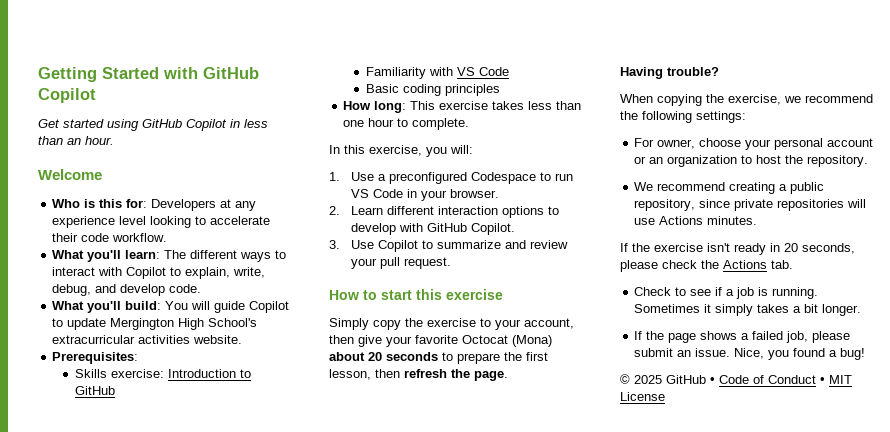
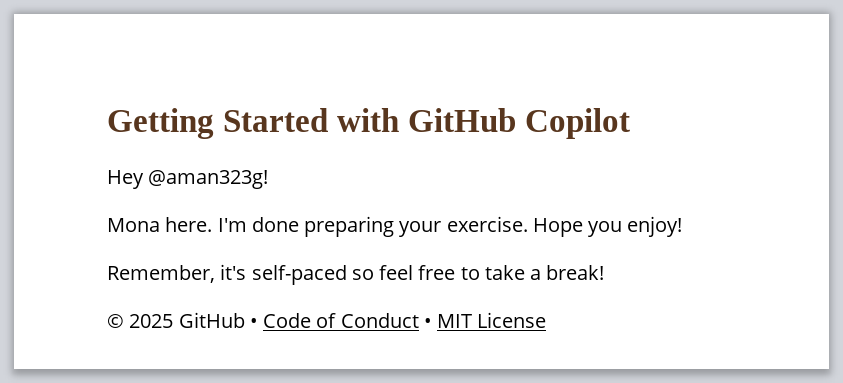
[38,119,268,131] [38,136,114,145] [38,169,102,180] [52,199,257,211] [52,216,271,228] [52,233,168,242] [52,250,287,262] [52,267,266,279] [52,284,202,296] [52,301,290,313] [52,318,258,330] [52,335,243,344] [52,352,139,364] [74,369,251,378] [74,386,115,395] [365,67,509,79] [365,84,500,96] [343,101,582,113] [343,118,470,130] [329,145,473,157] [329,172,574,184] [351,189,500,201] [329,206,560,218] [351,223,516,235] [329,240,569,252] [351,257,452,269] [329,289,503,300] [329,318,574,330] [329,335,552,347] [329,352,548,364] [329,369,508,381] [620,67,719,79] [620,94,873,106] [620,111,746,123] [634,138,874,150] [634,155,869,167] [634,182,825,194] [634,199,867,211] [634,216,758,225] [620,243,855,255] [620,260,793,272] [634,287,819,299] [634,304,862,316] [634,331,851,343] [634,348,866,360] Get started using GitHub Copilot in less than an hour. // Welcome // Who is this for: Developers at any experience level looking to accelerate their code workflow. // What you'll learn: The different ways to interact with Copilot to explain, write, debug, and develop code. // What you'll build: You will guide Copilot to update Mergington High School's extracurricular activities website. // Prerequisites: // Skills exercise: Introduction to GitHub // Familiarity with VS Code // Basic coding principles // How long: This exercise takes less than one hour to complete. // In this exercise, you will: // 1. Use a preconfigured Codespace to run VS Code in your browser. // 2. Learn different interaction options to develop with GitHub Copilot. // 3. Use Copilot to summarize and review your pull request. // How to start this exercise // Simply copy the exercise to your account, then give your favorite Octocat (Mona) about 20 seconds to prepare the first lesson, then refresh the page. // Having trouble? // When copying the exercise, we recommend the following settings: // For owner, choose your personal account or an organization to host the repository. // We recommend creating a public repository, since private repositories will use Actions minutes. // If the exercise isn't ready in 20 seconds, please check the Actions tab. // Check to see if a job is running. Sometimes it simply takes a bit longer. // If the page shows a failed job, please submit an issue. Nice, you found a bug! -> [107,170,269,189] [107,216,683,237] [107,264,605,285] Hey @aman323g! // Mona here. I'm done preparing your exercise. Hope you enjoy! // Remember, it's self-paced so feel free to take a break!

